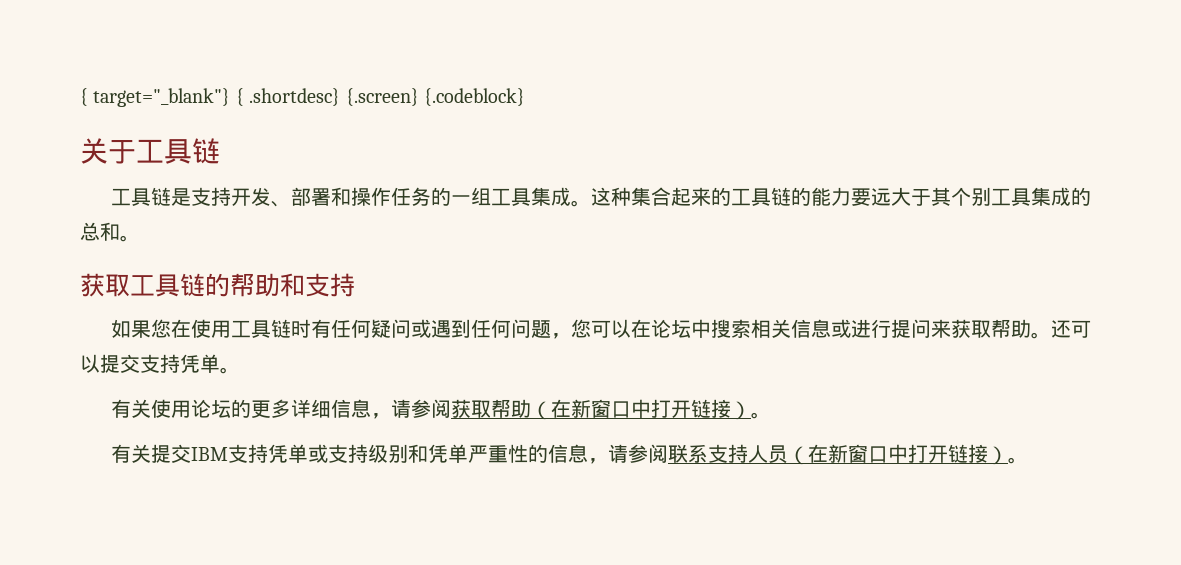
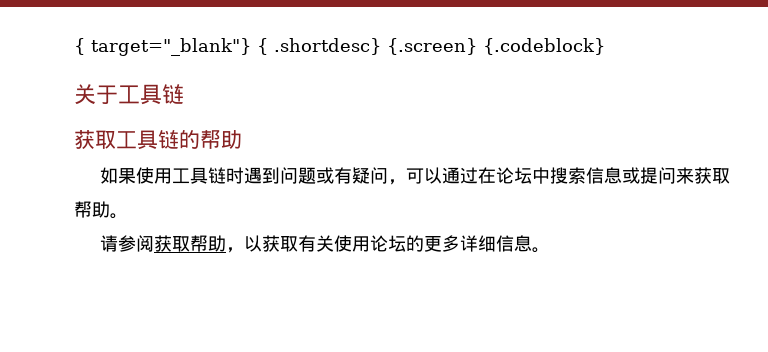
[110,187,1091,207] [80,222,140,242] // 工具链是支持开发、部署和操作任务的一组工具集成。这种集合起来的工具链的能力要远大于其个别工具集成的总和。 -> (184, 94) none
[280,273,355,297] 和支持 -> (242, 139) none
[150,319,191,338] 您在 -> (136, 176) none
[310,319,891,339] 有任何疑问或遇到任何问题，您可以在论坛中搜索相关信息或进行 -> [243,167,640,185] 遇到问题或有疑问，可以通过在论坛中搜索信息或
[1050,320,1091,338] [80,354,240,374] 还可以提交支持凭单。 // -> [99,235,298,253] // 请参阅获取帮助，以获取
[370,399,771,420] [110,444,1008,465] ，请参阅获取帮助（在新窗口中打开链接）。 // 有关提交IBM支持凭单或支持级别和凭单严重性的信息，请参阅联系支持人员（在新窗口中打开链接） -> (532, 243) none

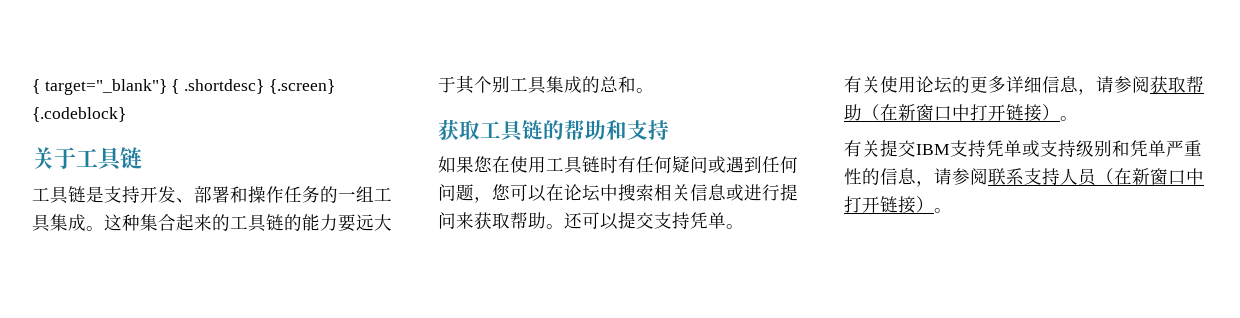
(184, 94) none -> [32,186,392,204] [32,214,392,232] [438,75,654,94] // 工具链是支持开发、部署和操作任务的一组工具集成。这种集合起来的工具链的能力要远大于其个别工具集成的总和。
(242, 139) none -> [606,120,669,140] 和支持
(136, 176) none -> [474,156,510,173] 您在
[243,167,640,185] 遇到问题或有疑问，可以通过在论坛中搜索信息或 -> [618,155,798,173] [438,184,780,203] 有任何疑问或遇到任何问题，您可以在论坛中搜索相关信息或进行
[99,235,298,253] // 请参阅获取帮助，以获取 -> [564,211,744,230] 还可以提交支持凭单。 //
(532, 243) none -> [1078,76,1204,95] [844,104,1078,122] [844,139,1202,157] [844,168,1204,187] [844,196,934,214] ，请参阅获取帮助（在新窗口中打开链接）。 // 有关提交IBM支持凭单或支持级别和凭单严重性的信息，请参阅联系支持人员（在新窗口中打开链接）

